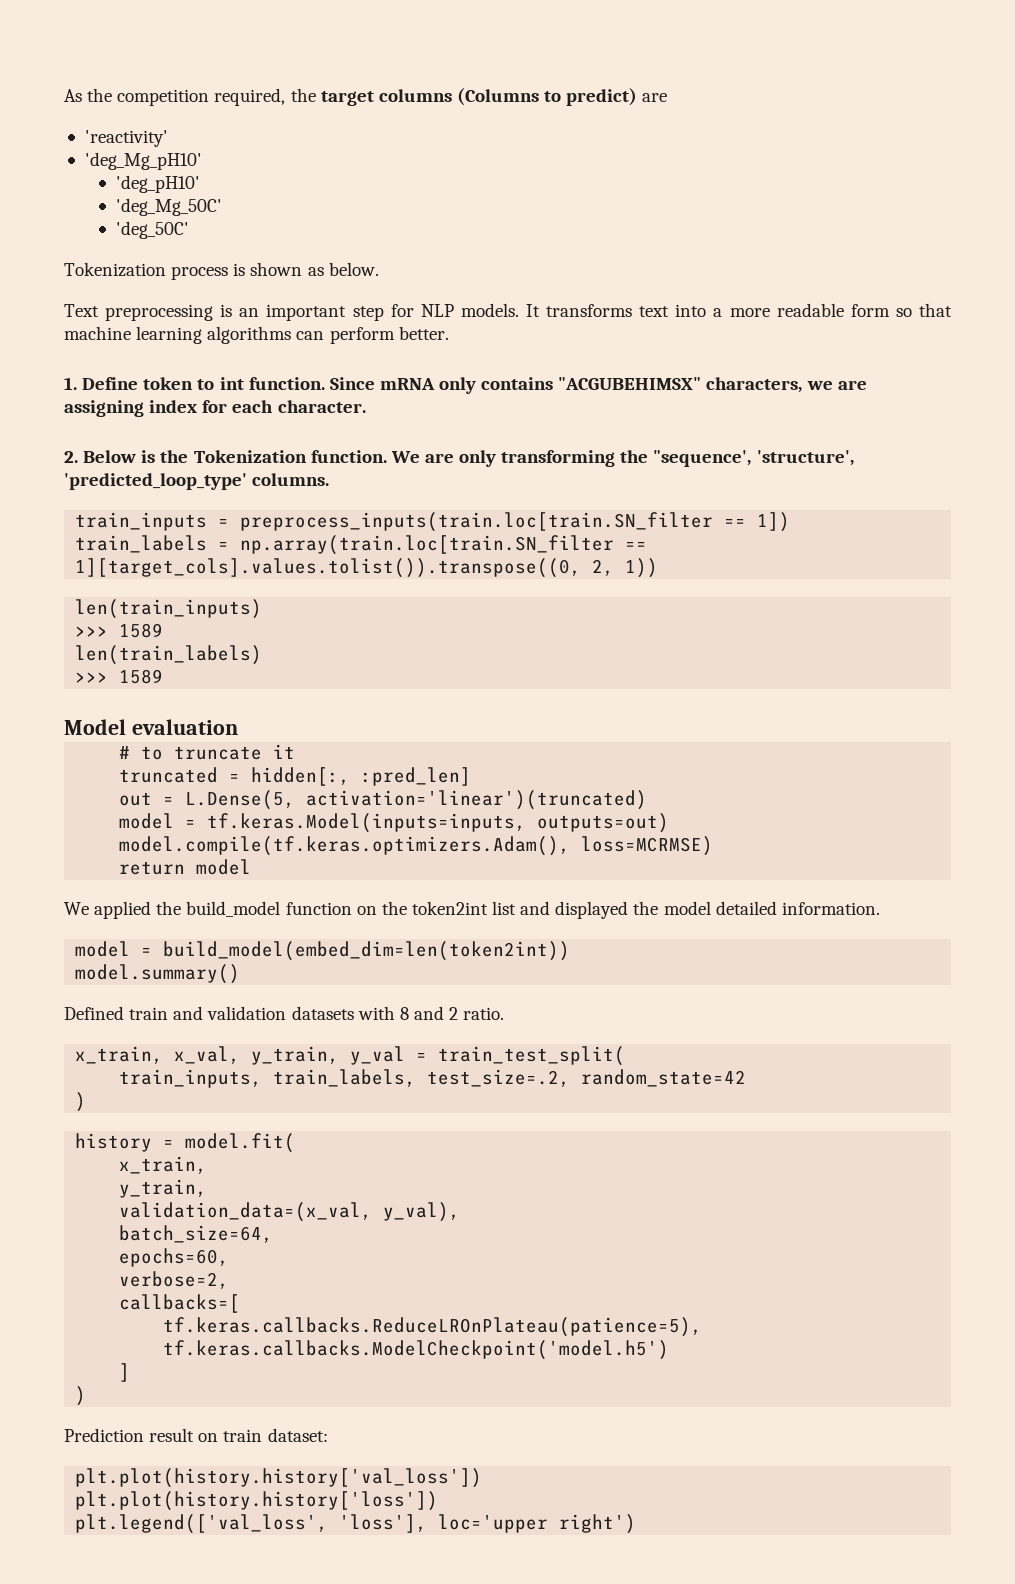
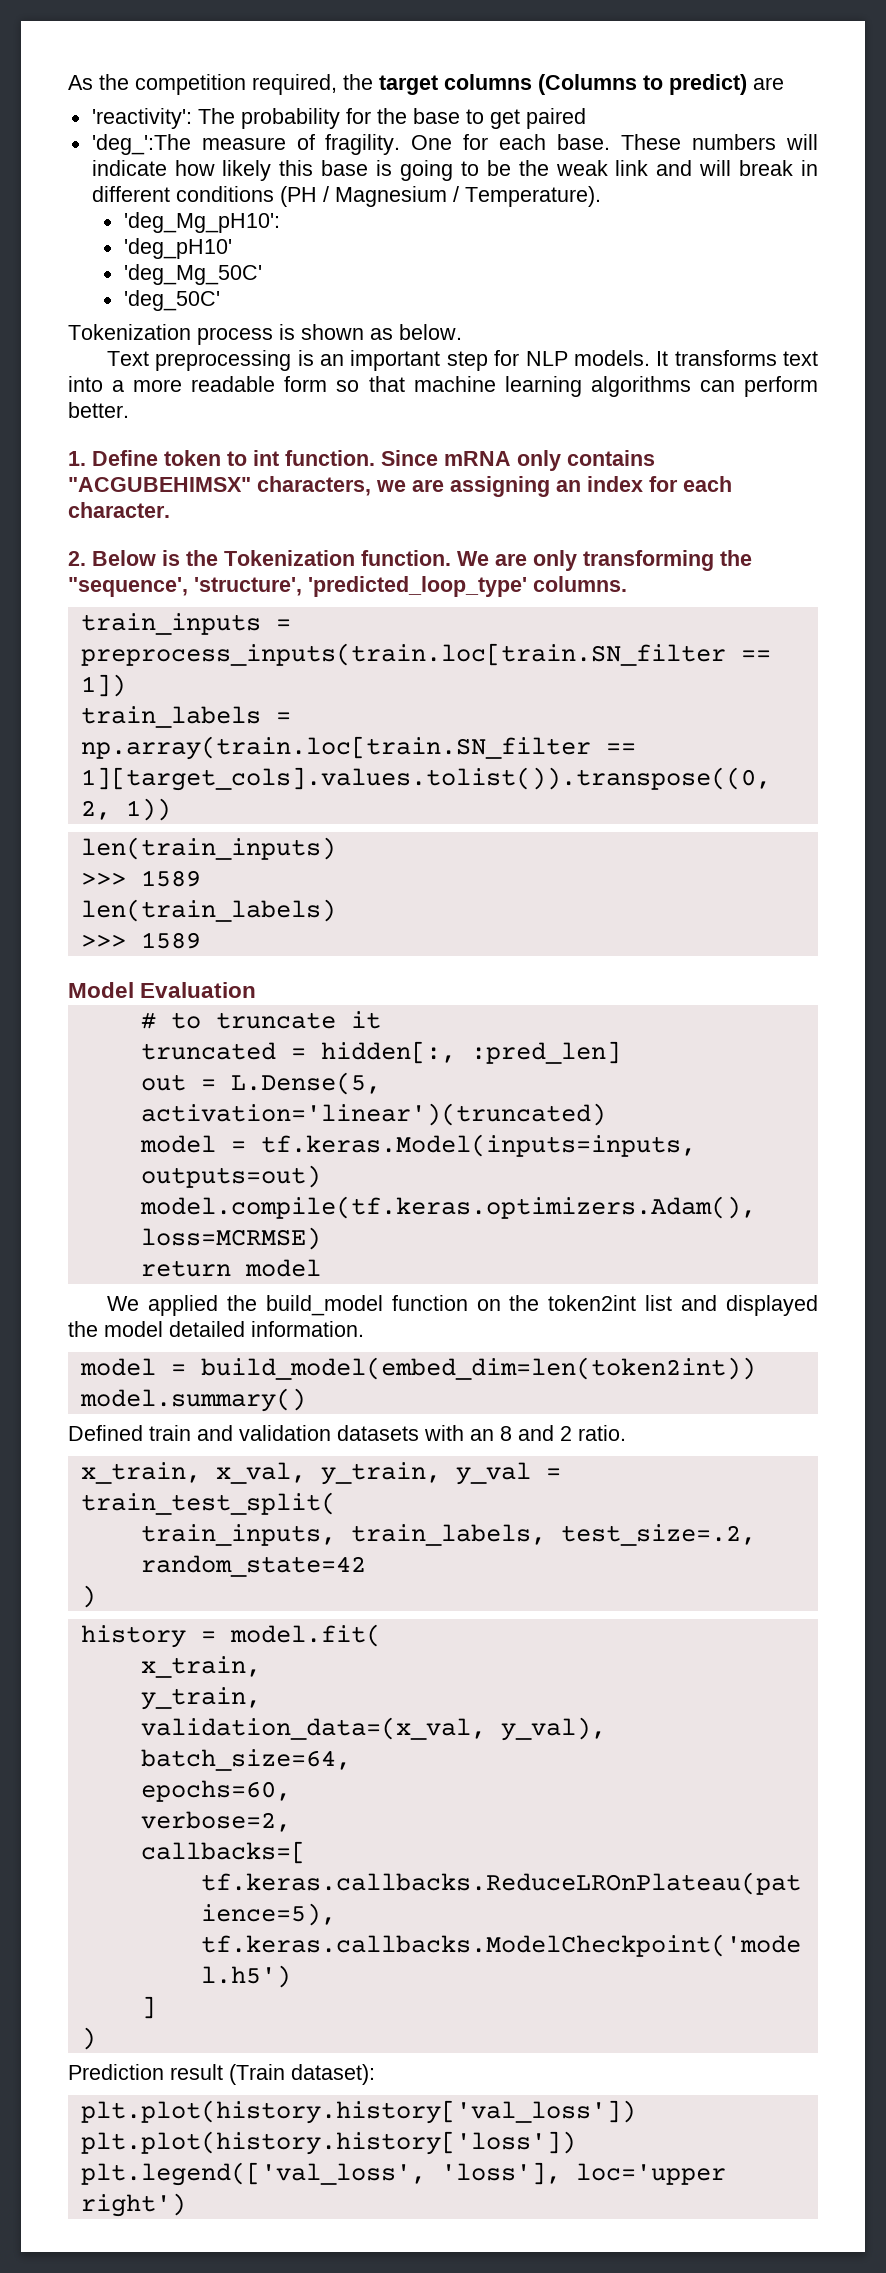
[84,130,168,147] [84,152,202,170] 'reactivity' // 'deg_Mg_pH10' -> [91,108,586,129] [91,134,818,155] [91,160,818,181] [91,186,601,207] [123,212,280,233] 'reactivity': The probability for the base to get paired // 'deg_':The measure of fragility. One for each base. These numbers will indicate how likely this base is going to be the weak link and will break in different conditions (PH / Magnesium / Temperature). // 'deg_Mg_pH10':
(144, 408) none -> [556,480,581,492] an
[131,719,238,735] evaluation -> [140,982,257,998] Evaluation
(395, 1013) none -> [470,1429,494,1441] an
[198,1428,328,1442] on train dataset: -> [229,2064,375,2085] (Train dataset):

